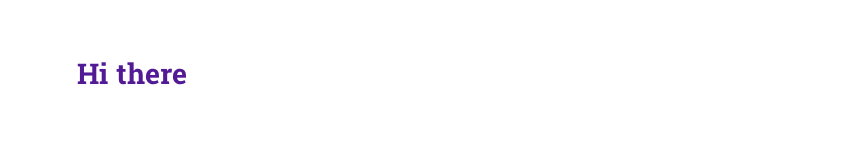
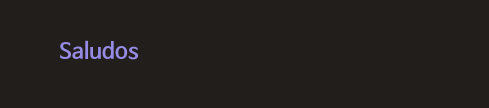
[77,62,187,85] Hi there -> [59,40,139,60] Saludos

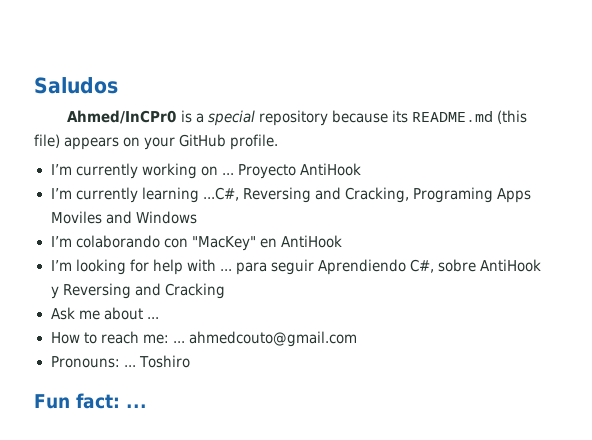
(139, 50) none -> [67,110,527,126] [34,134,279,150] [50,163,361,179] [50,187,531,203] [50,211,197,224] [50,235,342,251] [50,259,542,275] [50,283,225,299] [50,307,159,320] [50,331,357,347] [50,355,190,368] [34,393,147,409] // Ahmed/InCPr0 is a special repository because its README.md (this file) appears on your GitHub profile. // I’m currently working on ... Proyecto AntiHook // I’m currently learning ...C#, Reversing and Cracking, Programing Apps Moviles and Windows // I’m colaborando con "MacKey" en AntiHook // I’m looking for help with ... para seguir Aprendiendo C#, sobre AntiHook y Reversing and Cracking // Ask me about ... // How to reach me: ... ahmedcouto@gmail.com // Pronouns: ... Toshiro // Fun fact: ...

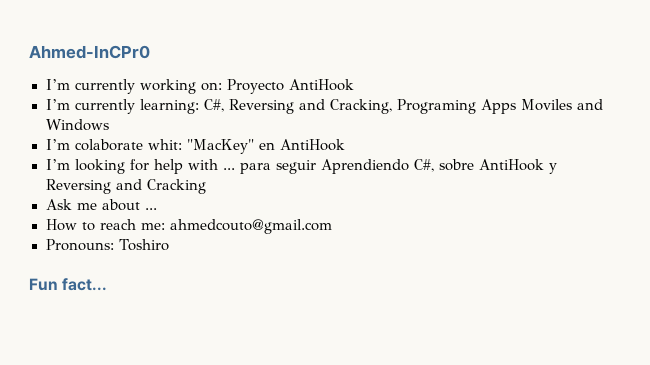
[34,77,118,94] [67,110,527,126] [34,134,279,150] Saludos // Ahmed/InCPr0 is a special repository because its README.md (this file) appears on your GitHub profile. -> [29,45,150,59] Ahmed-InCPr0
[200,166,234,176] on ... -> [200,82,222,91] on:
[141,187,239,203] learning ...C#, -> [139,99,224,114] learning: C#,
[75,235,188,248] colaborando con -> [74,139,182,151] colaborate whit:
[172,341,185,343] ... -> (165, 226) none
[123,365,136,367] ... -> (114, 245) none
[75,393,147,409] fact: ... -> [62,278,108,291] fact...

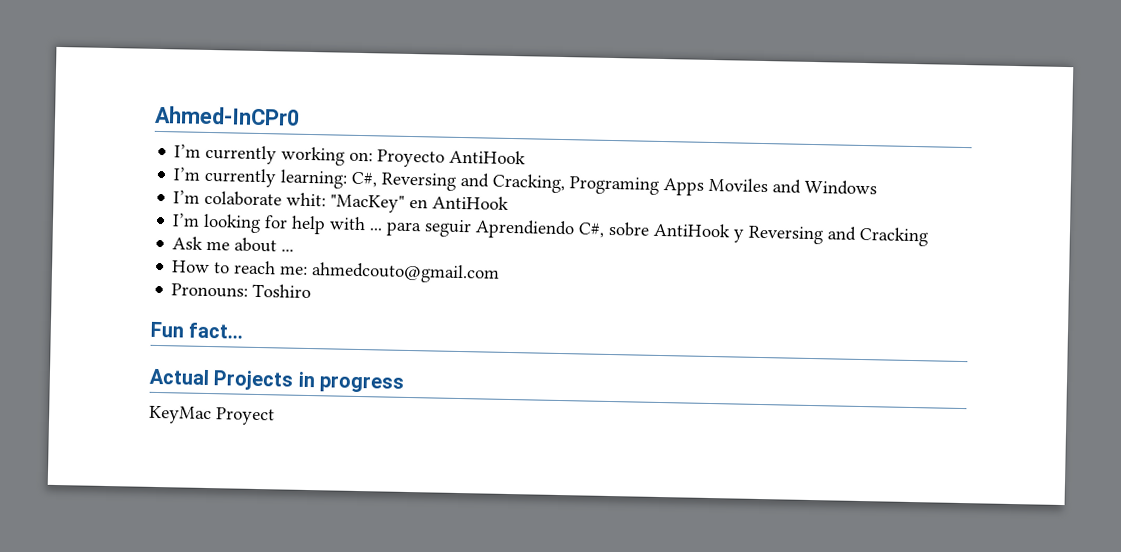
(108, 284) none -> [149,368,405,393] [148,405,275,426] // Actual Projects in progress // KeyMac Proyect

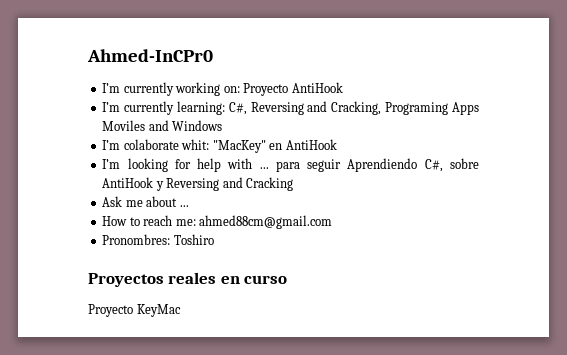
[311,262,501,284] [171,283,249,298] ahmedcouto@gmail.com // Pronouns: -> [199,215,333,229] [102,234,171,245] ahmed88cm@gmail.com // Pronombres:
[150,321,244,339] [149,368,405,393] [148,405,275,426] Fun fact... // Actual Projects in progress // KeyMac Proyect -> [88,272,288,287] [88,304,181,317] Proyectos reales en curso // Proyecto KeyMac

